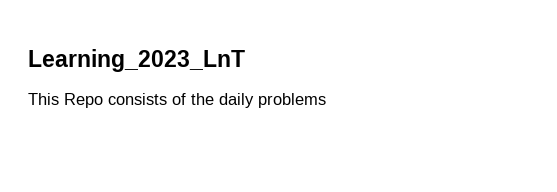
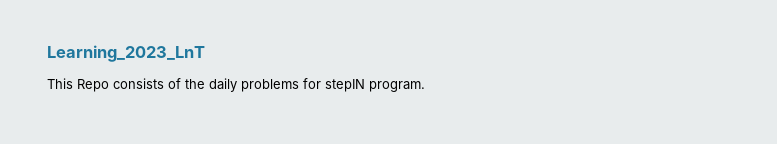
(326, 100) none -> [303,78,425,92] for stepIN program.

